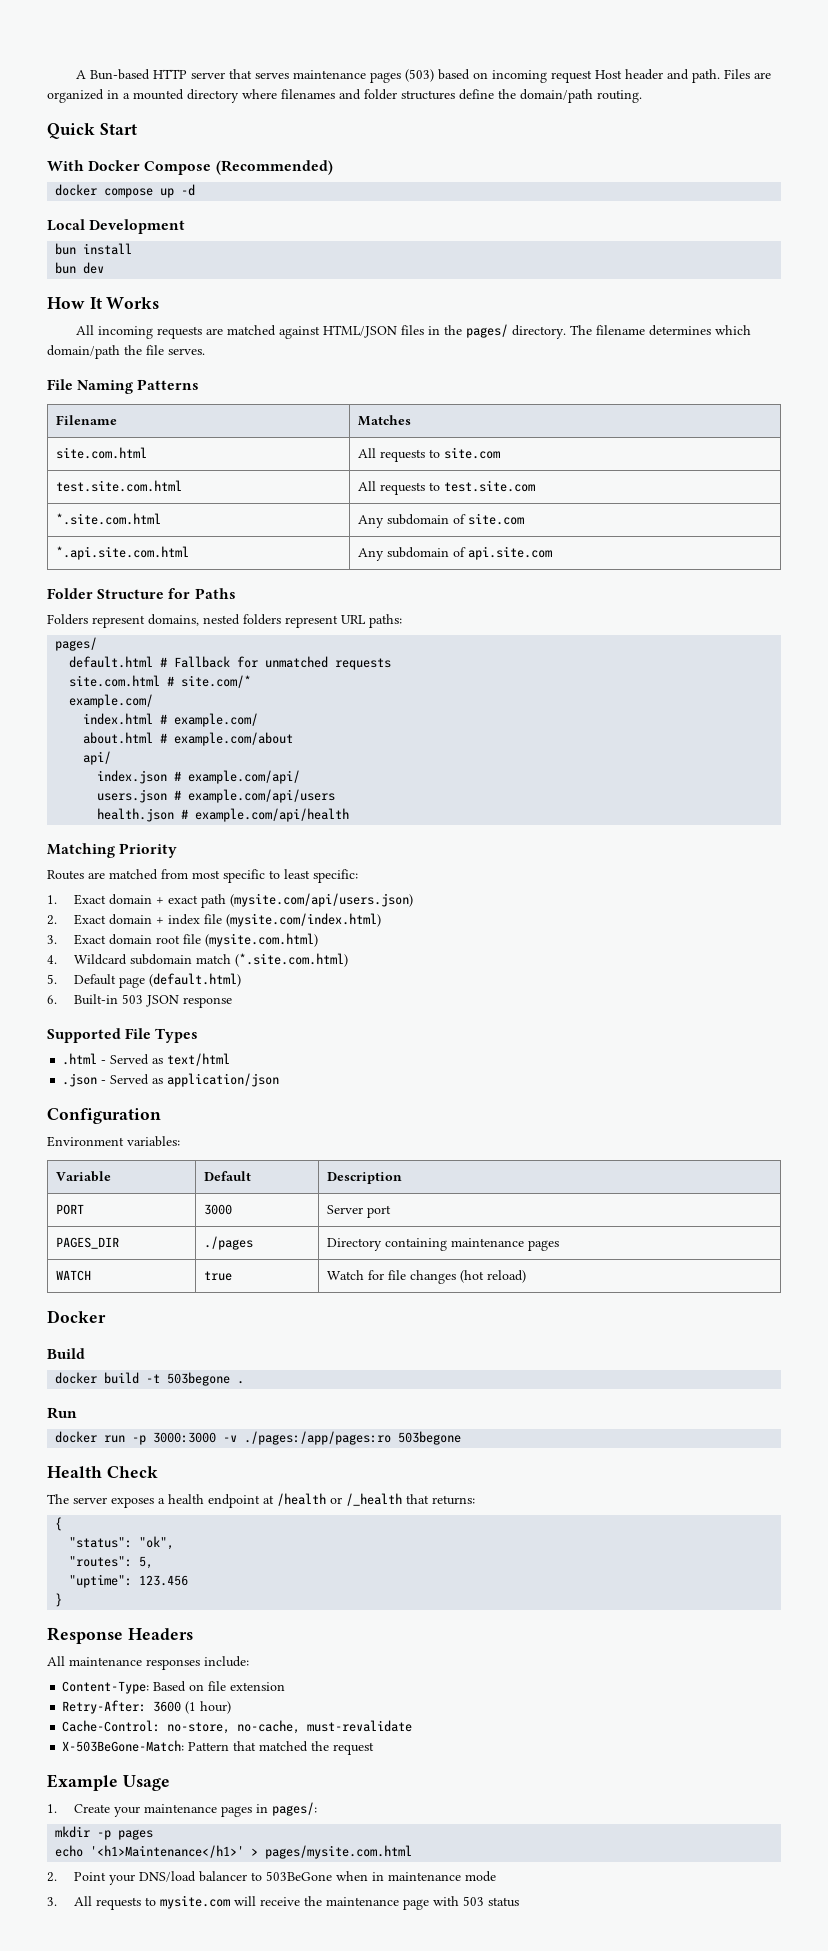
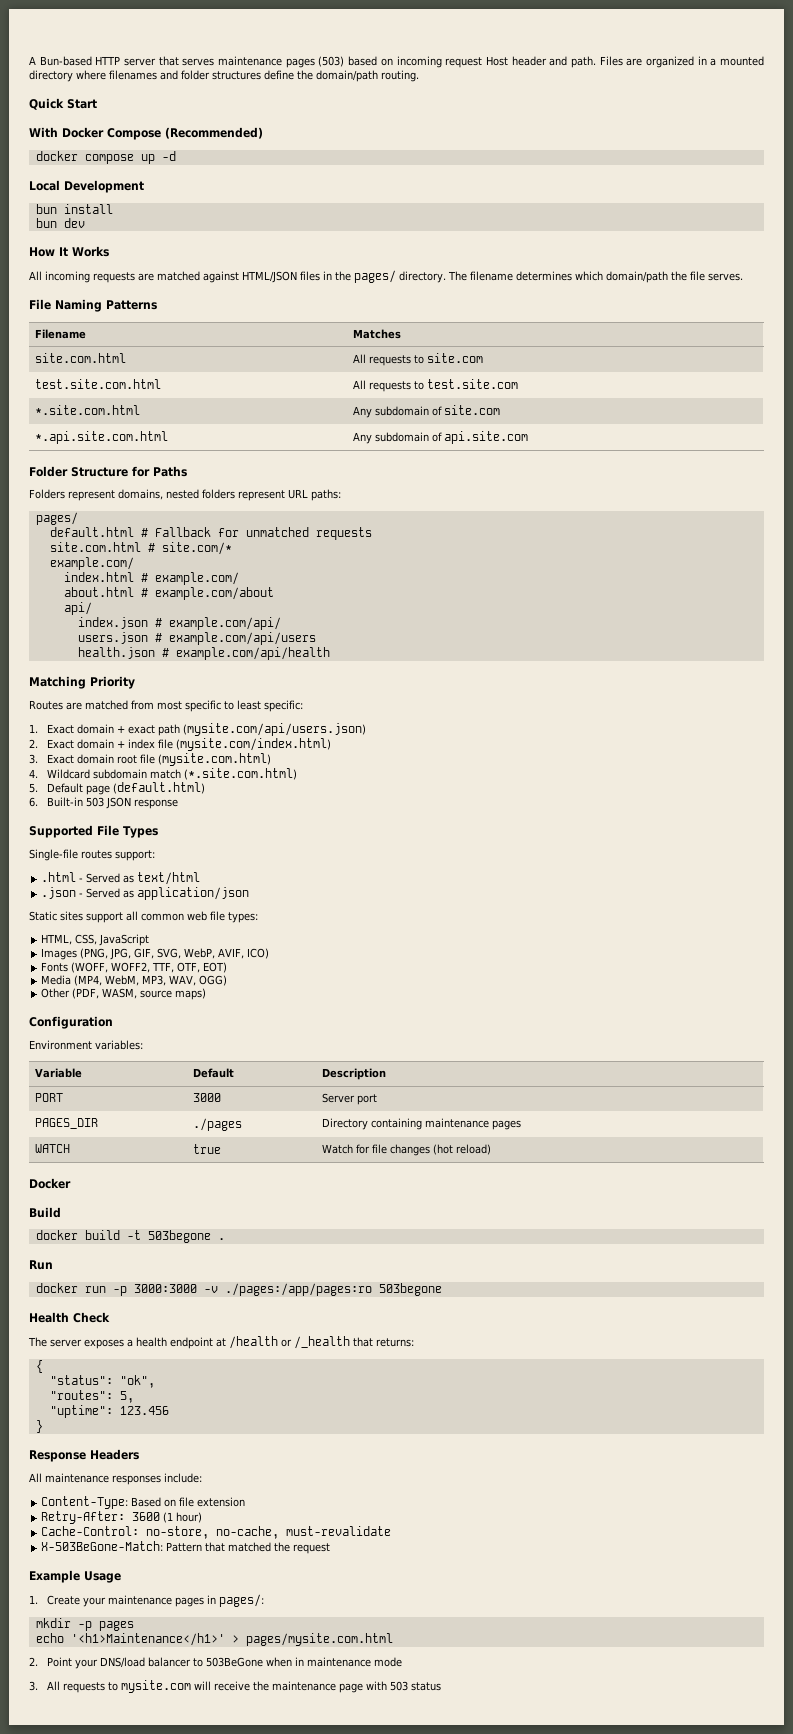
(199, 1035) none -> [29,849,155,861] // Single-file routes support:
(280, 1080) none -> [29,911,258,923] [41,934,150,946] [41,948,270,960] [41,962,228,973] [41,975,228,986] [41,988,207,1000] // Static sites support all common web file types: // HTML, CSS, JavaScript // Images (PNG, JPG, GIF, SVG, WebP, AVIF, ICO) // Fonts (WOFF, WOFF2, TTF, OTF, EOT) // Media (MP4, WebM, MP3, WAV, OGG) // Other (PDF, WASM, source maps)

